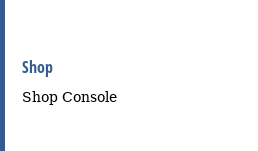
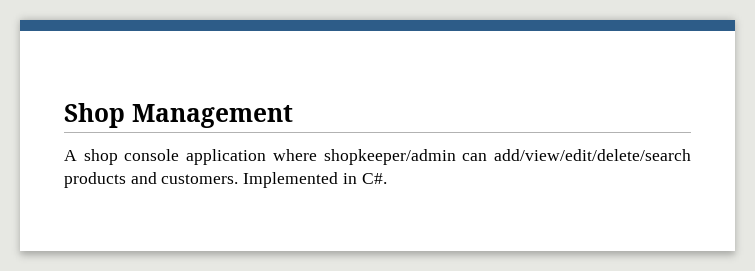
[22,60,53,77] [22,91,117,105] Shop // Shop Console -> [64,103,293,128] [64,149,691,165] [64,172,387,188] Shop Management // A shop console application where shopkeeper/admin can add/view/edit/delete/search products and customers. Implemented in C#.

